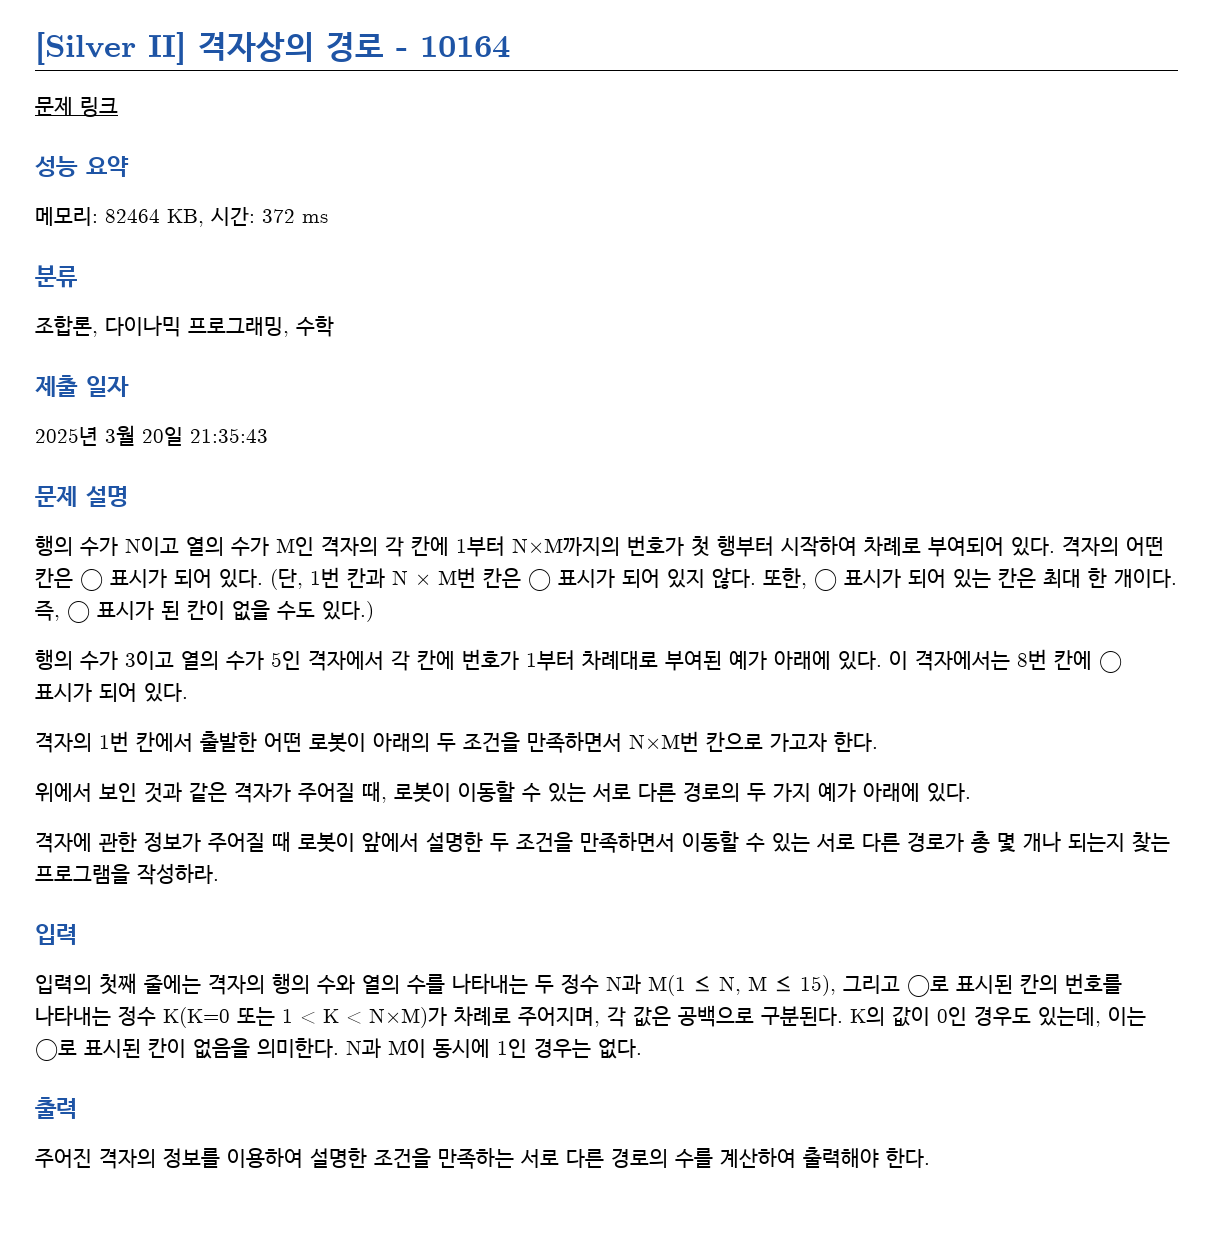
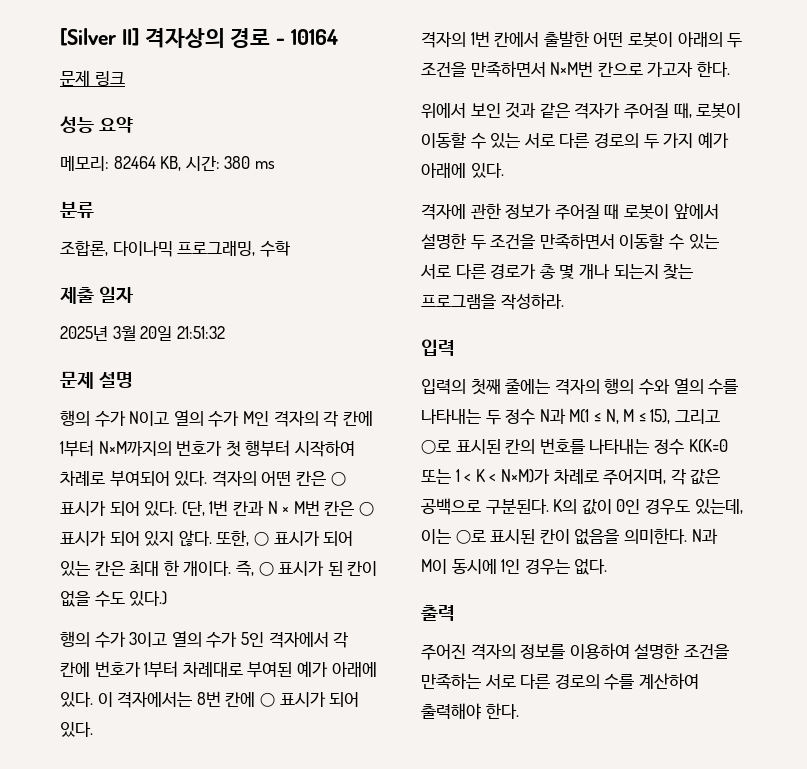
[262,209,295,223] 372 -> [224,156,251,169] 380
[190,428,268,443] 21:35:43 -> [176,326,225,339] 21:51:32

